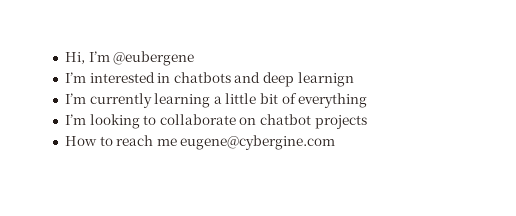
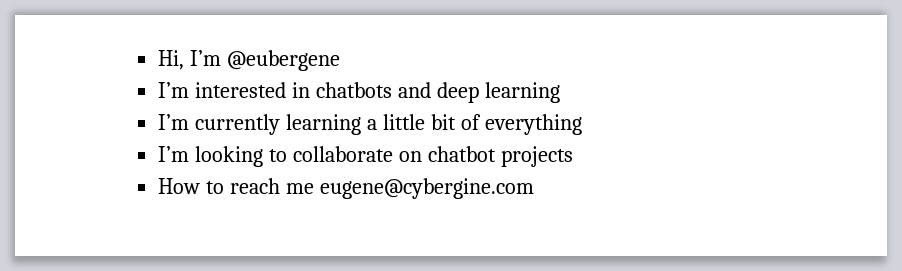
[297,72,354,87] learnign -> [484,82,560,103] learning

